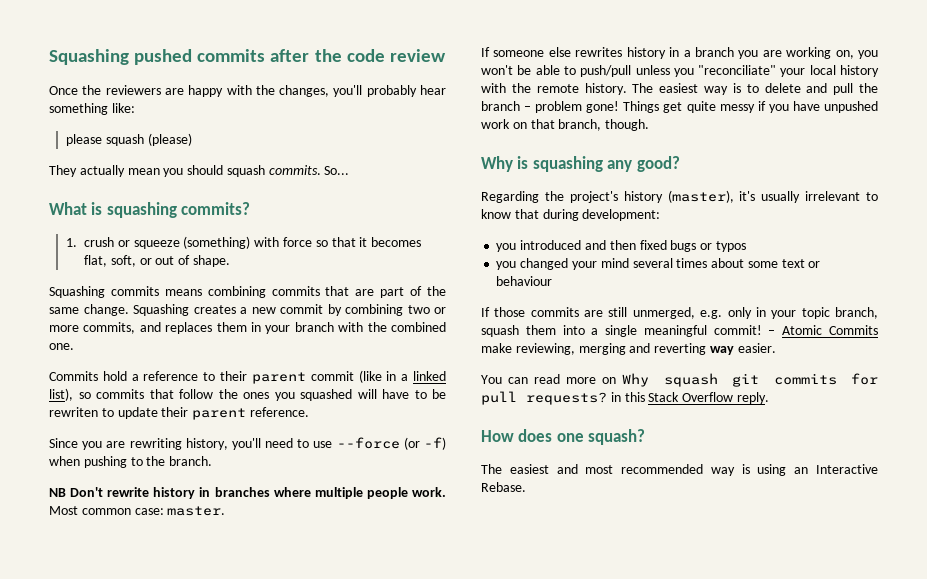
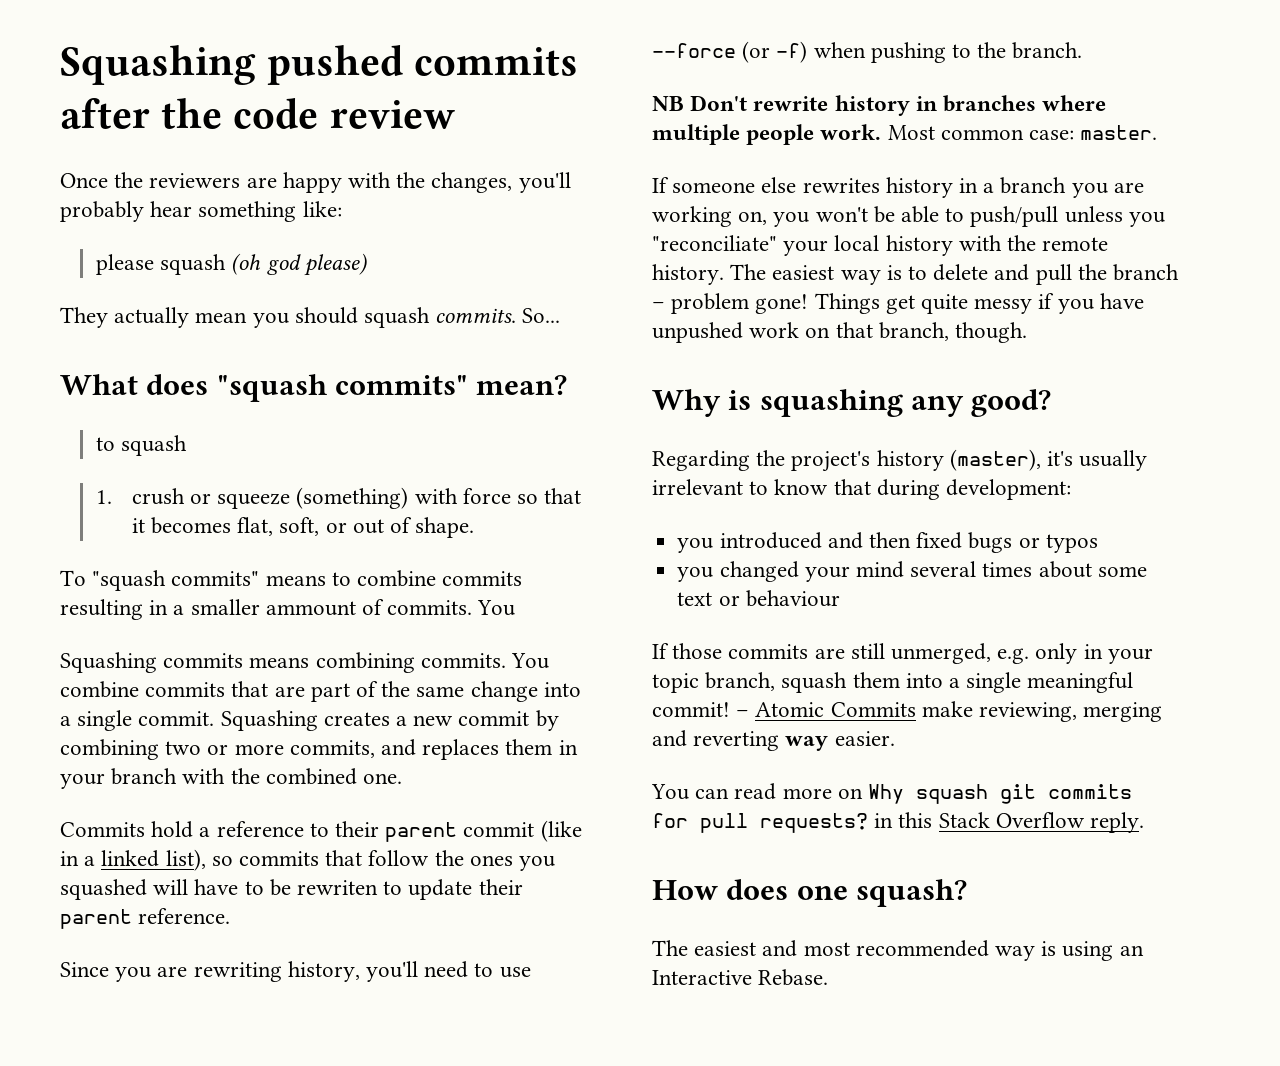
[147,133,192,146] (please) -> [231,253,367,276] (oh god please)
[91,202,251,218] is squashing commits? -> [146,374,568,402] [95,435,188,456] does "squash commits" mean? // to squash
(231, 261) none -> [60,570,523,591] [60,599,516,620] // To "squash commits" means to combine commits resulting in a smaller ammount of commits. You
(266, 292) none -> [420,653,550,669] [60,681,139,698] commits. You combine
[83,304,129,316] change. -> [470,681,581,702] [60,710,215,731] change into a single commit.

